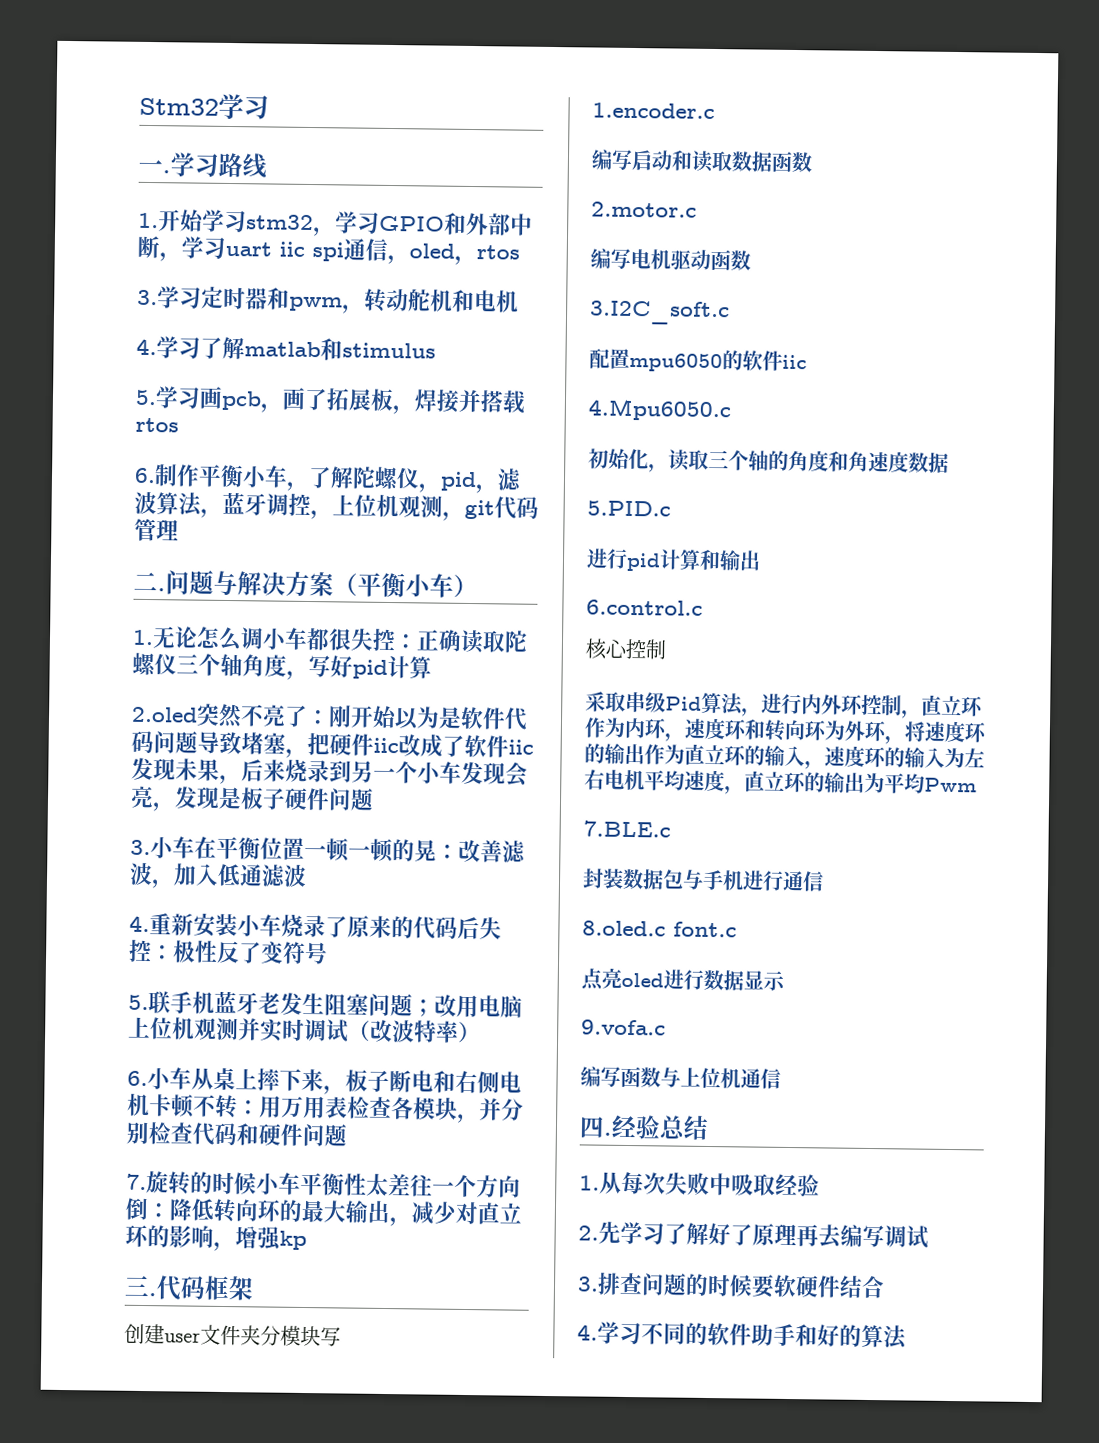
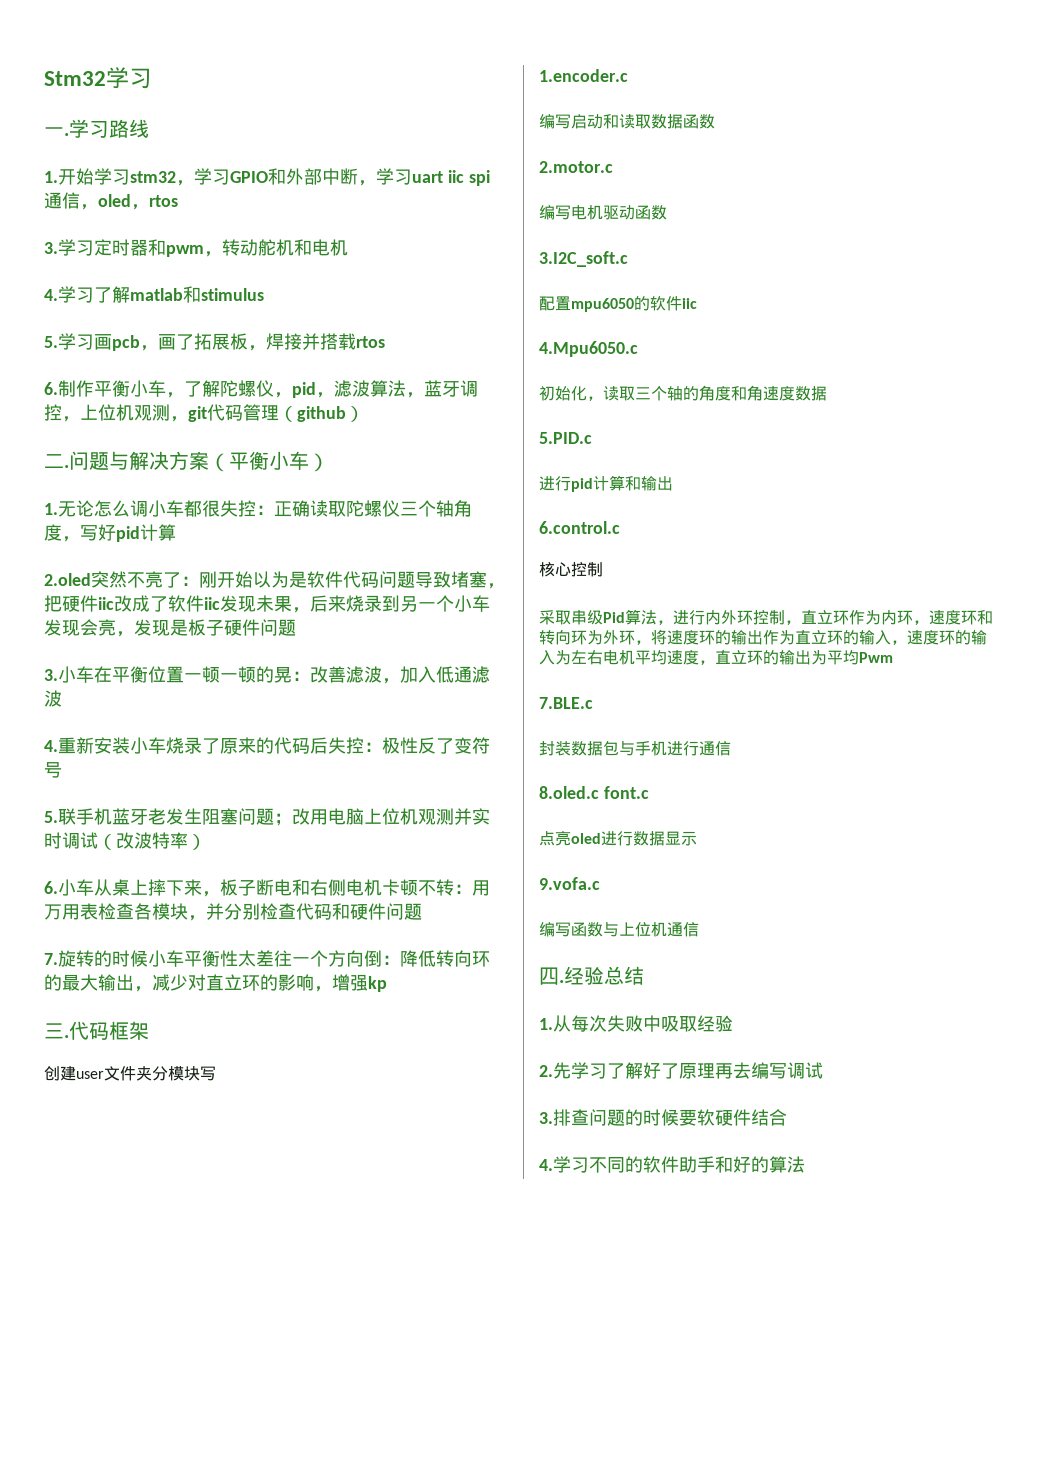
(179, 530) none -> [279,406,364,422] （github）

